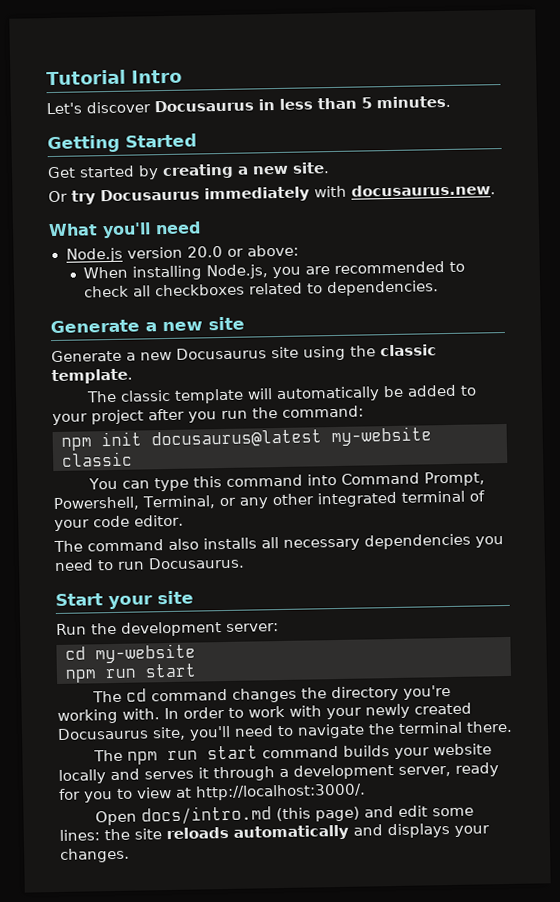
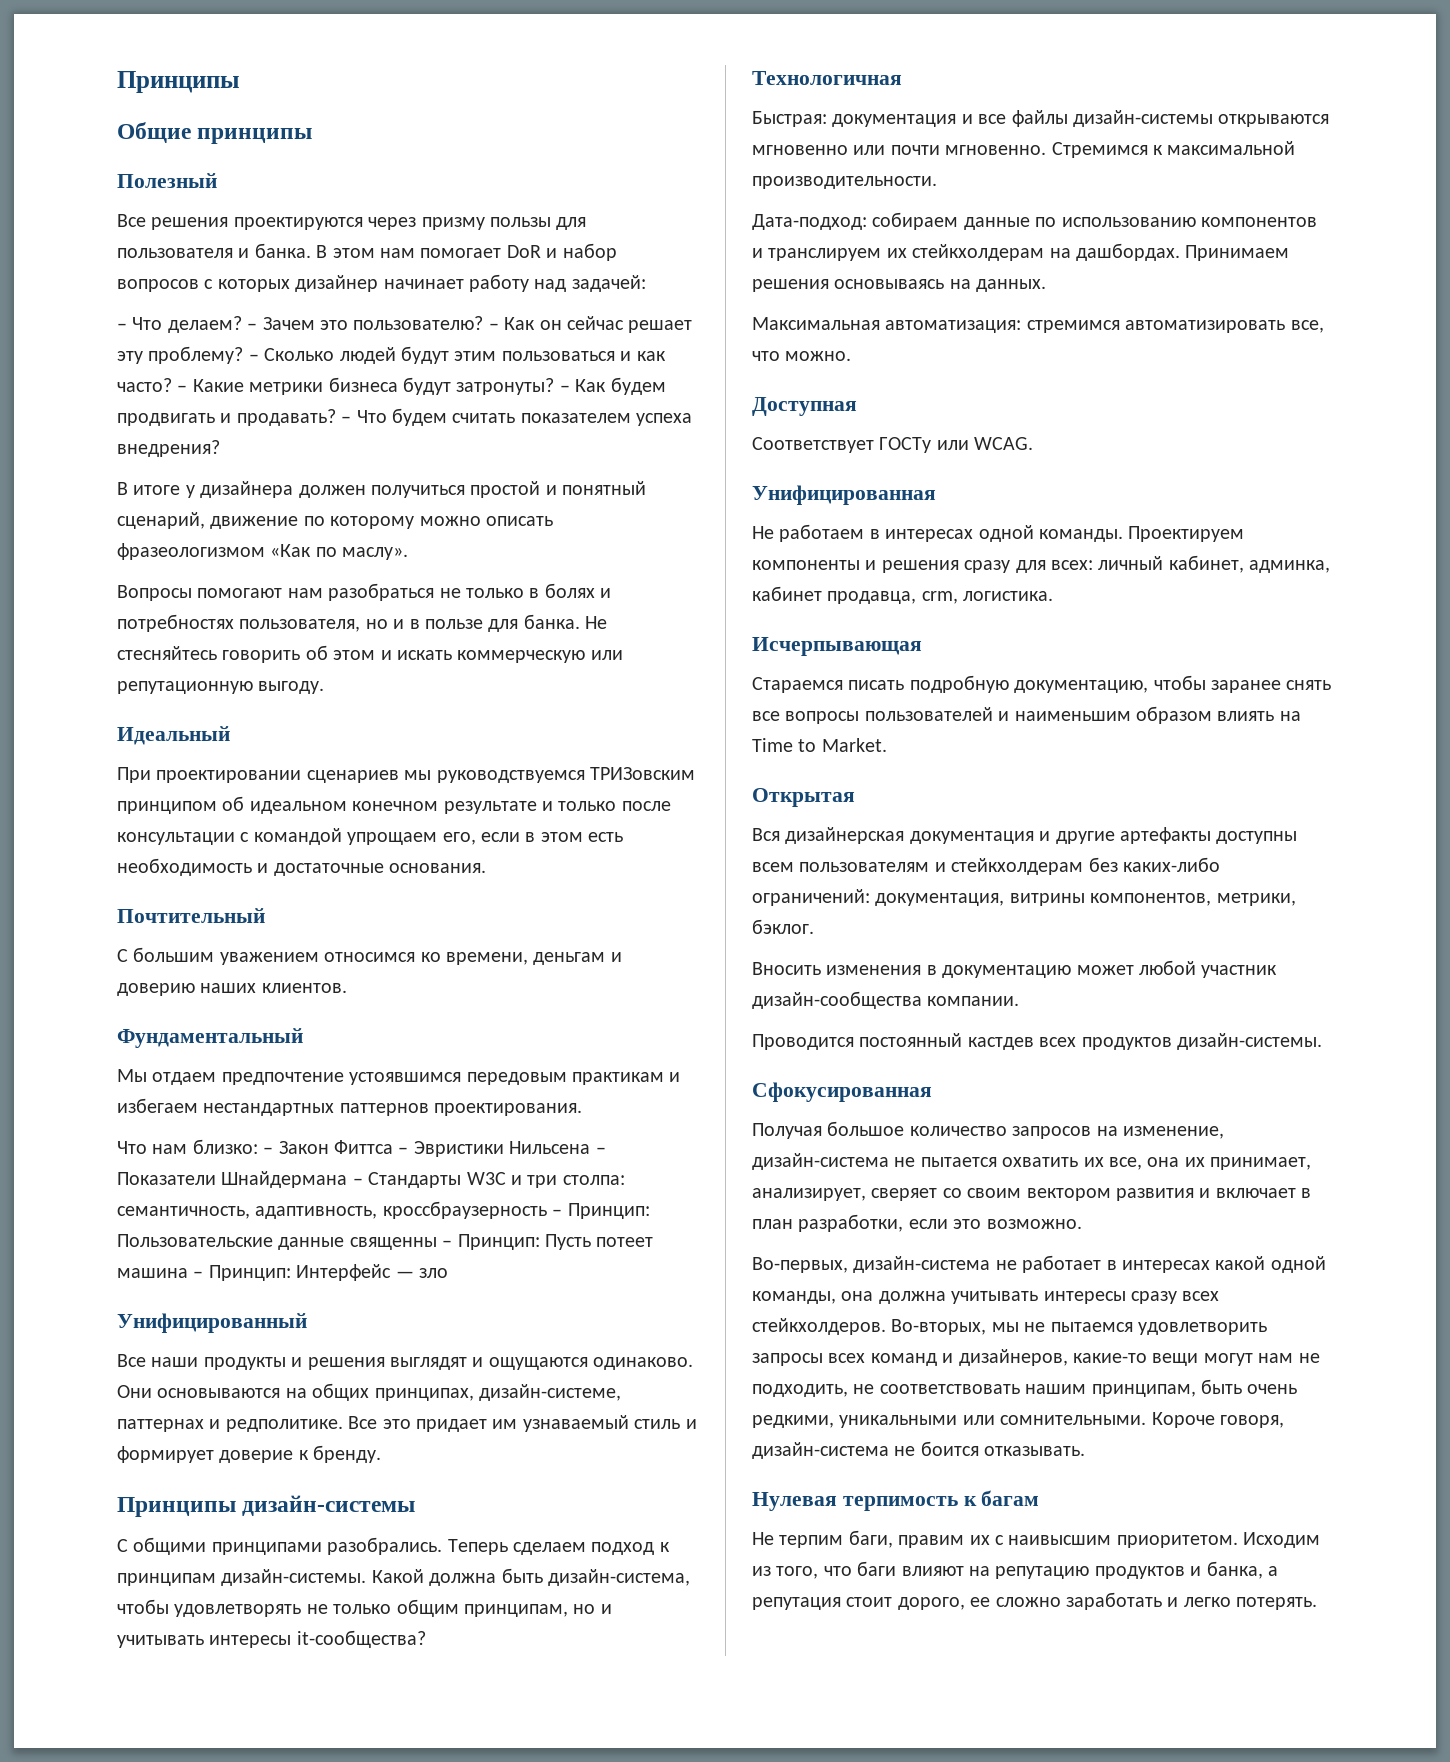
[46,69,182,86] [46,95,451,115] [47,133,197,154] [47,162,330,180] [48,183,496,205] [48,221,201,239] [65,244,299,263] [83,261,466,281] [84,280,440,298] [50,316,245,334] [51,344,437,363] [51,368,133,385] [85,384,477,404] [52,405,364,426] [61,426,432,451] [61,451,133,467] [87,471,485,492] [53,490,485,512] [54,514,184,532] [53,533,504,553] [54,556,245,572] [55,590,194,610] [56,621,279,637] [65,643,196,664] [65,663,197,683] [91,685,451,703] [57,702,472,724] [57,720,513,741] [92,743,492,765] [58,762,499,784] [58,783,366,803] [94,805,474,826] [59,823,490,841] [60,847,130,863] Tutorial Intro // Let's discover Docusaurus in less than 5 minutes. // Getting Started // Get started by creating a new site. // Or try Docusaurus immediately with docusaurus.new. // What you'll need // Node.js version 20.0 or above: // When installing Node.js, you are recommended to check all checkboxes related to dependencies. // Generate a new site // Generate a new Docusaurus site using the classic template. // The classic template will automatically be added to your project after you run the command: // npm init docusaurus@latest my-website classic // You can type this command into Command Prompt, Powershell, Terminal, or any other integrated terminal of your code editor. // The command also installs all necessary dependencies you need to run Docusaurus. // Start your site // Run the development server: // cd my-website // npm run start // The cd command changes the directory you're working with. In order to work with your newly created Docusaurus site, you'll need to navigate the terminal there. // The npm run start command builds your website locally and serves it through a development server, ready for you to view at http://localhost:3000/. // Open docs/intro.md (this page) and edit some lines: the site reloads automatically and displays your changes. -> [117,71,240,93] [117,122,313,144] [117,173,217,188] [117,214,587,230] [117,243,617,261] [117,274,646,292] [117,316,693,333] [117,346,666,364] [117,377,666,395] [117,408,693,426] [117,440,220,457] [117,481,647,498] [117,512,553,529] [117,543,409,560] [117,583,612,601] [117,614,608,632] [117,645,623,663] [117,681,325,694] [117,726,230,745] [117,767,695,783] [117,796,671,814] [117,828,624,845] [117,858,487,876] [117,908,265,923] [117,947,622,965] [117,983,347,996] [117,1028,303,1048] [117,1069,681,1085] [117,1098,583,1116] [117,1139,606,1157] [117,1171,625,1188] [117,1201,650,1219] [117,1234,654,1250] [117,1264,448,1281] [117,1313,307,1333] [117,1354,694,1370] [117,1383,621,1401] [117,1415,697,1432] [117,1445,382,1463] [117,1495,416,1517] [117,1537,670,1555] [117,1568,690,1586] [117,1599,612,1617] [117,1630,426,1648] [752,71,902,85] [752,110,1330,127] [752,141,1296,158] [752,176,937,189] [752,212,1317,230] [752,243,1290,261] [752,279,1047,292] [752,317,1324,333] [752,351,852,361] [752,397,857,416] [752,437,1034,453] [752,485,936,505] [752,524,1245,542] [752,555,1331,573] [752,586,1054,604] [752,637,922,656] [752,675,1332,693] [752,706,1301,724] [752,738,887,752] [752,788,855,807] [752,827,1298,844] [752,857,1220,875] [752,889,1296,906] [752,919,814,934] [752,960,1278,978] [752,991,1020,1009] [752,1033,1322,1050] [752,1082,932,1102] [752,1121,1224,1139] [752,1153,1312,1170] [752,1188,1312,1201] [752,1214,1082,1232] [752,1255,1326,1273] [752,1291,1220,1304] [752,1318,1267,1335] [752,1349,1320,1366] [752,1379,1298,1397] [752,1412,1284,1428] [752,1441,1086,1459] [752,1490,1040,1511] [752,1530,1321,1548] [752,1561,1278,1579] [752,1592,1318,1610] Принципы // Общие принципы // Полезный // Все решения проектируются через призму пользы для пользователя и банка. В этом нам помогает DoR и набор вопросов с которых дизайнер начинает работу над задачей: // – Что делаем? – Зачем это пользователю? – Как он сейчас решает эту проблему? – Сколько людей будут этим пользоваться и как часто? – Какие метрики бизнеса будут затронуты? – Как будем продвигать и продавать? – Что будем считать показателем успеха внедрения? // В итоге у дизайнера должен получиться простой и понятный сценарий, движение по которому можно описать фразеологизмом «Как по маслу». // Вопросы помогают нам разобраться не только в болях и потребностях пользователя, но и в пользе для банка. Не стесняйтесь говорить об этом и искать коммерческую или репутационную выгоду. // Идеальный // При проектировании сценариев мы руководствуемся ТРИЗовским принципом об идеальном конечном результате и только после консультации с командой упрощаем его, если в этом есть необходимость и достаточные основания. // Почтительный // С большим уважением относимся ко времени, деньгам и доверию наших клиентов. // Фундаментальный // Мы отдаем предпочтение устоявшимся передовым практикам и избегаем нестандартных паттернов проектирования. // Что нам близко: – Закон Фиттса – Эвристики Нильсена – Показатели Шнайдермана – Стандарты W3C и три столпа: семантичность, адаптивность, кроссбраузерность – Принцип: Пользовательские данные священны – Принцип: Пусть потеет машина – Принцип: Интерфейс — зло // Унифицированный // Все наши продукты и решения выглядят и ощущаются одинаково. Они основываются на общих принципах, дизайн-системе, паттернах и редполитике. Все это придает им узнаваемый стиль и формирует доверие к бренду. // Принципы дизайн-системы // С общими принципами разобрались. Теперь сделаем подход к принципам дизайн-системы. Какой должна быть дизайн-система, чтобы удовлетворять не только общим принципам, но и учитывать интересы it-сообщества? // Технологичная // Быстрая: документация и все файлы дизайн-системы открываются мгновенно или почти мгновенно. Стремимся к максимальной производительности. // Дата-подход: собираем данные по использованию компонентов и транслируем их стейкхолдерам на дашбордах. Принимаем решения основываясь на данных. // Максимальная автоматизация: стремимся автоматизировать все, что можно. // Доступная // Соответствует ГОСТу или WCAG. // Унифицированная // Не работаем в интересах одной команды. Проектируем компоненты и решения сразу для всех: личный кабинет, админка, кабинет продавца, crm, логистика. // Исчерпывающая // Стараемся писать подробную документацию, чтобы заранее снять все вопросы пользователей и наименьшим образом влиять на Time to Market. // Открытая // Вся дизайнерская документация и другие артефакты доступны всем пользователям и стейкхолдерам без каких-либо ограничений: документация, витрины компонентов, метрики, бэклог. // Вносить изменения в документацию может любой участник дизайн-сообщества компании. // Проводится постоянный кастдев всех продуктов дизайн-системы. // Сфокусированная // Получая большое количество запросов на изменение, дизайн-система не пытается охватить их все, она их принимает, анализирует, сверяет со своим вектором развития и включает в план разработки, если это возможно. // Во-первых, дизайн-система не работает в интересах какой одной команды, она должна учитывать интересы сразу всех стейкхолдеров. Во-вторых, мы не пытаемся удовлетворить запросы всех команд и дизайнеров, какие-то вещи могут нам не подходить, не соответствовать нашим принципам, быть очень редкими, уникальными или сомнительными. Короче говоря, дизайн-система не боится отказывать. // Нулевая терпимость к багам // Не терпим баги, правим их с наивысшим приоритетом. Исходим из того, что баги влияют на репутацию продуктов и банка, а репутация стоит дорого, ее сложно заработать и легко потерять.

